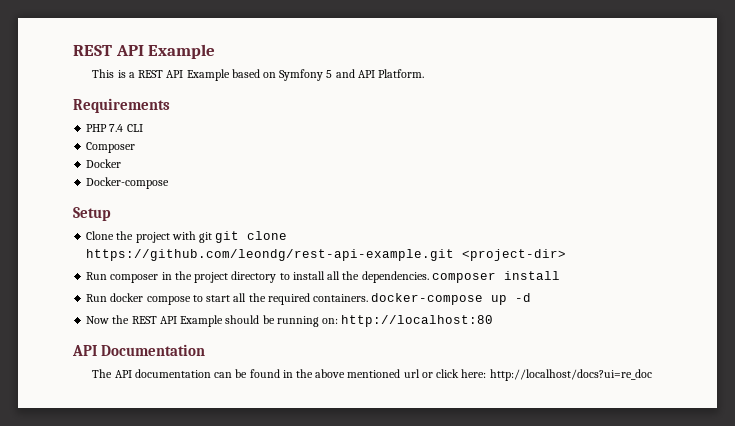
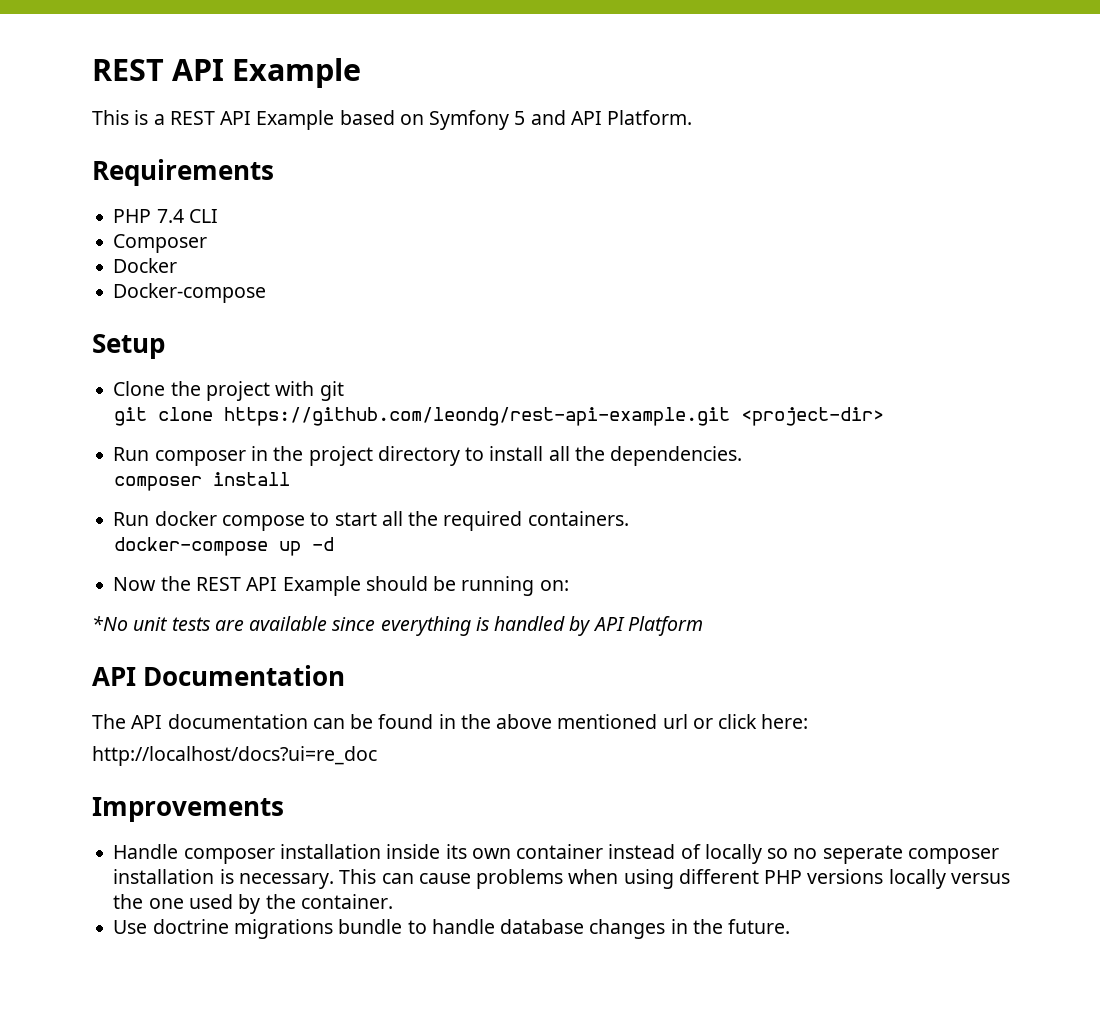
(213, 237) none -> (344, 391) //
(429, 277) none -> (743, 456) //
(369, 298) none -> (629, 518) //
[341,315,494,327] http://localhost:80 -> [92,616,703,636] // *No unit tests are available since everything is handled by API Platform
(487, 373) none -> (809, 721) //
(652, 375) none -> [92,797,284,822] [113,844,999,864] [113,869,1010,889] [113,894,393,914] [113,919,791,939] // Improvements // Handle composer installation inside its own container instead of locally so no seperate composer installation is necessary. This can cause problems when using different PHP versions locally versus the one used by the container. // Use doctrine migrations bundle to handle database changes in the future.

